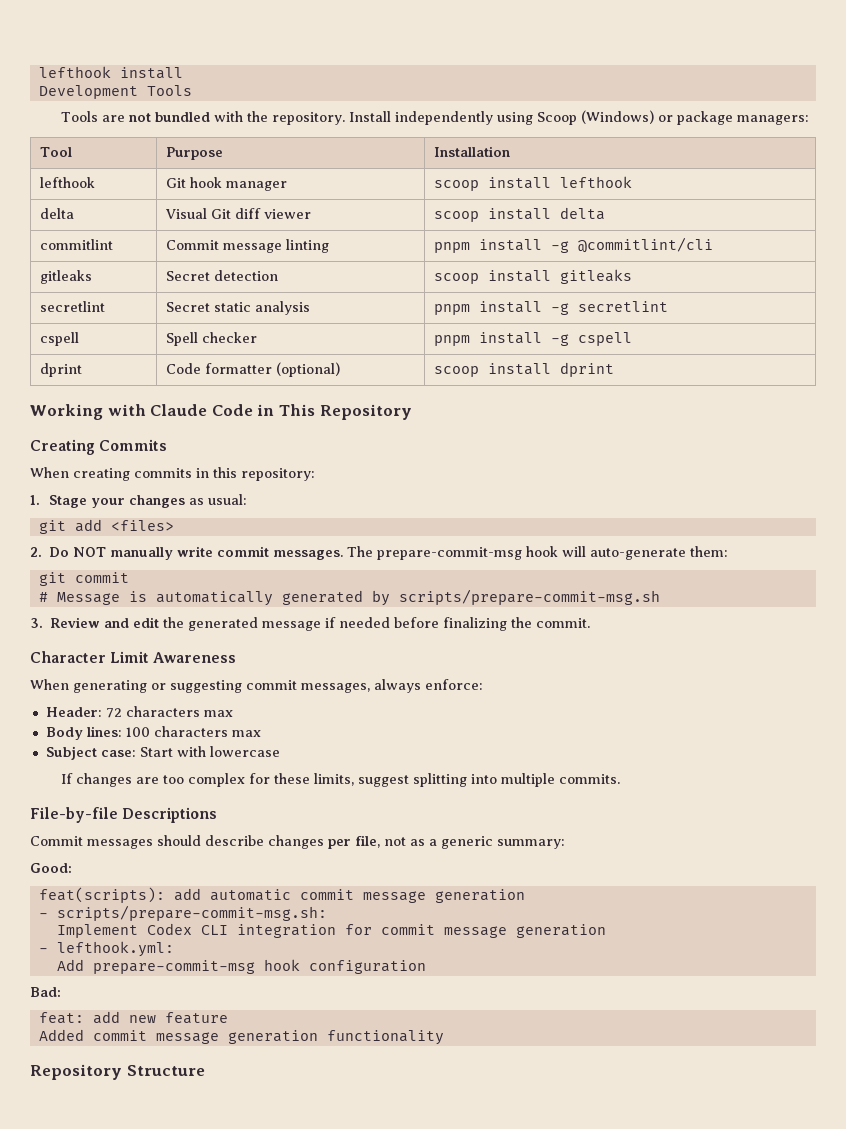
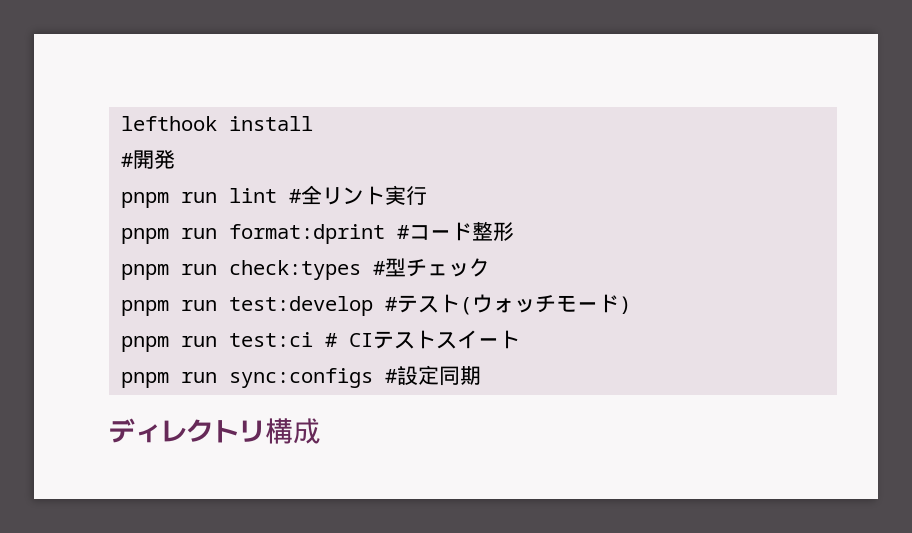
[38,85,192,99] [61,110,810,125] [39,147,72,157] [165,147,223,160] [433,146,510,157] [39,177,95,188] [165,177,287,191] [433,176,632,191] [39,208,74,219] [164,208,311,219] [433,207,605,222] [39,239,113,250] [165,239,329,253] [433,237,713,253] [39,270,92,284] [165,270,278,281] [433,269,632,284] [39,301,105,312] [165,301,310,315] [433,301,668,315] [39,332,79,346] [165,332,257,346] [433,332,632,346] [39,363,82,377] [165,362,340,377] [433,362,614,377] [30,404,412,420] [30,439,168,455] [30,467,315,481] [30,494,248,508] [38,519,174,534] [30,546,729,560] [38,572,129,586] [38,589,660,606] [30,617,591,631] [30,651,237,663] [30,679,483,693] [45,706,233,718] [45,726,261,740] [45,746,280,760] [61,773,621,787] [30,807,218,823] [30,835,565,849] [30,863,72,873] [38,887,525,903] [38,905,327,921] [56,923,606,938] [38,941,174,957] [56,959,426,974] [30,987,61,997] [38,1011,228,1024] [38,1029,444,1045] [30,1064,205,1080] Development Tools // Tools are not bundled with the repository. Install independently using Scoop (Windows) or package managers: // Tool | Purpose | Installation // lefthook | Git hook manager | scoop install lefthook // delta | Visual Git diff viewer | scoop install delta // commitlint | Commit message linting | pnpm install -g @commitlint/cli // gitleaks | Secret detection | scoop install gitleaks // secretlint | Secret static analysis | pnpm install -g secretlint // cspell | Spell checker | pnpm install -g cspell // dprint | Code formatter (optional) | scoop install dprint // Working with Claude Code in This Repository // Creating Commits // When creating commits in this repository: // 1. Stage your changes as usual: // git add <files> // 2. Do NOT manually write commit messages. The prepare-commit-msg hook will auto-generate them: // git commit // # Message is automatically generated by scripts/prepare-commit-msg.sh // 3. Review and edit the generated message if needed before finalizing the commit. // Character Limit Awareness // When generating or suggesting commit messages, always enforce: // Header: 72 characters max // Body lines: 100 characters max // Subject case: Start with lowercase // If changes are too complex for these limits, suggest splitting into multiple commits. // File-by-file Descriptions // Commit messages should describe changes per file, not as a generic summary: // Good: // feat(scripts): add automatic commit message generation // - scripts/prepare-commit-msg.sh: // Implement Codex CLI integration for commit message generation // - lefthook.yml: // Add prepare-commit-msg hook configuration // Bad: // feat: add new feature // Added commit message generation functionality // Repository Structure -> [121,150,175,169] [121,185,427,208] [121,221,514,244] [121,258,490,280] [121,294,631,316] [121,330,520,352] [121,365,481,388] [109,418,321,444] #開発 // pnpm run lint #全リント実行 // pnpm run format:dprint #コード整形 // pnpm run check:types #型チェック // pnpm run test:develop #テスト(ウォッチモード) // pnpm run test:ci # CIテストスイート // pnpm run sync:configs #設定同期 // ディレクトリ構成

